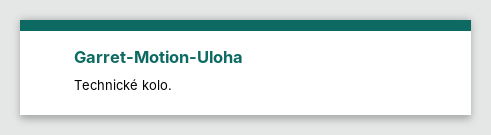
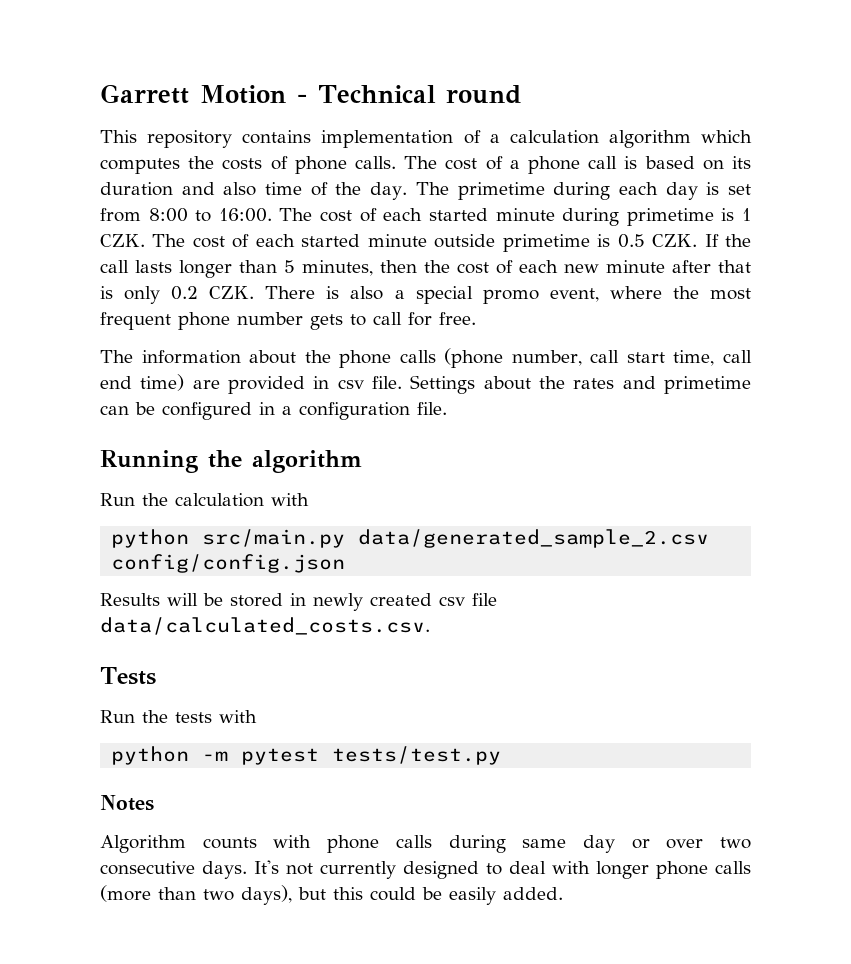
[74,50,243,63] [74,79,172,90] Garret-Motion-Uloha // Technické kolo. -> [100,84,521,104] [100,130,752,148] [100,156,752,174] [100,182,752,200] [100,208,752,226] [100,234,751,252] [100,260,751,278] [100,286,752,304] [100,312,476,330] [100,348,752,368] [100,374,751,394] [100,402,447,420] [100,450,362,473] [100,493,309,507] [111,529,710,548] [111,554,346,573] [100,593,497,611] [100,617,430,635] [100,667,156,685] [100,710,257,723] [111,746,502,765] [100,795,154,811] [100,835,751,853] [100,860,751,879] [100,885,563,905] Garrett Motion - Technical round // This repository contains implementation of a calculation algorithm which computes the costs of phone calls. The cost of a phone call is based on its duration and also time of the day. The primetime during each day is set from 8:00 to 16:00. The cost of each started minute during primetime is 1 CZK. The cost of each started minute outside primetime is 0.5 CZK. If the call lasts longer than 5 minutes, then the cost of each new minute after that is only 0.2 CZK. There is also a special promo event, where the most frequent phone number gets to call for free. // The information about the phone calls (phone number, call start time, call end time) are provided in csv file. Settings about the rates and primetime can be configured in a configuration file. // Running the algorithm // Run the calculation with // python src/main.py data/generated_sample_2.csv config/config.json // Results will be stored in newly created csv file data/calculated_costs.csv. // Tests // Run the tests with // python -m pytest tests/test.py // Notes // Algorithm counts with phone calls during same day or over two consecutive days. It's not currently designed to deal with longer phone calls (more than two days), but this could be easily added.

